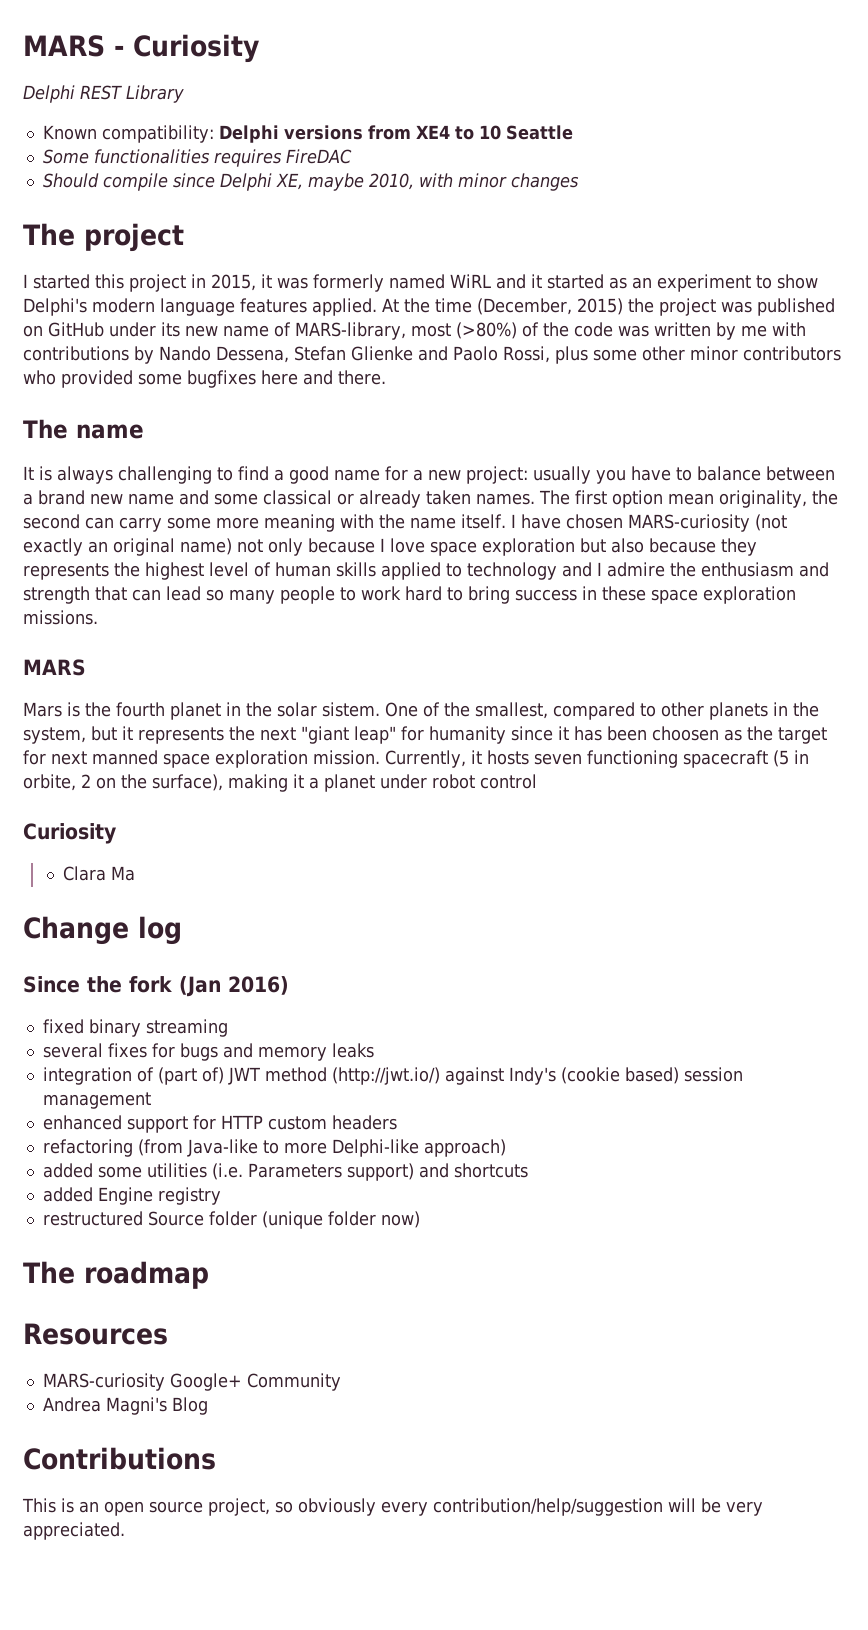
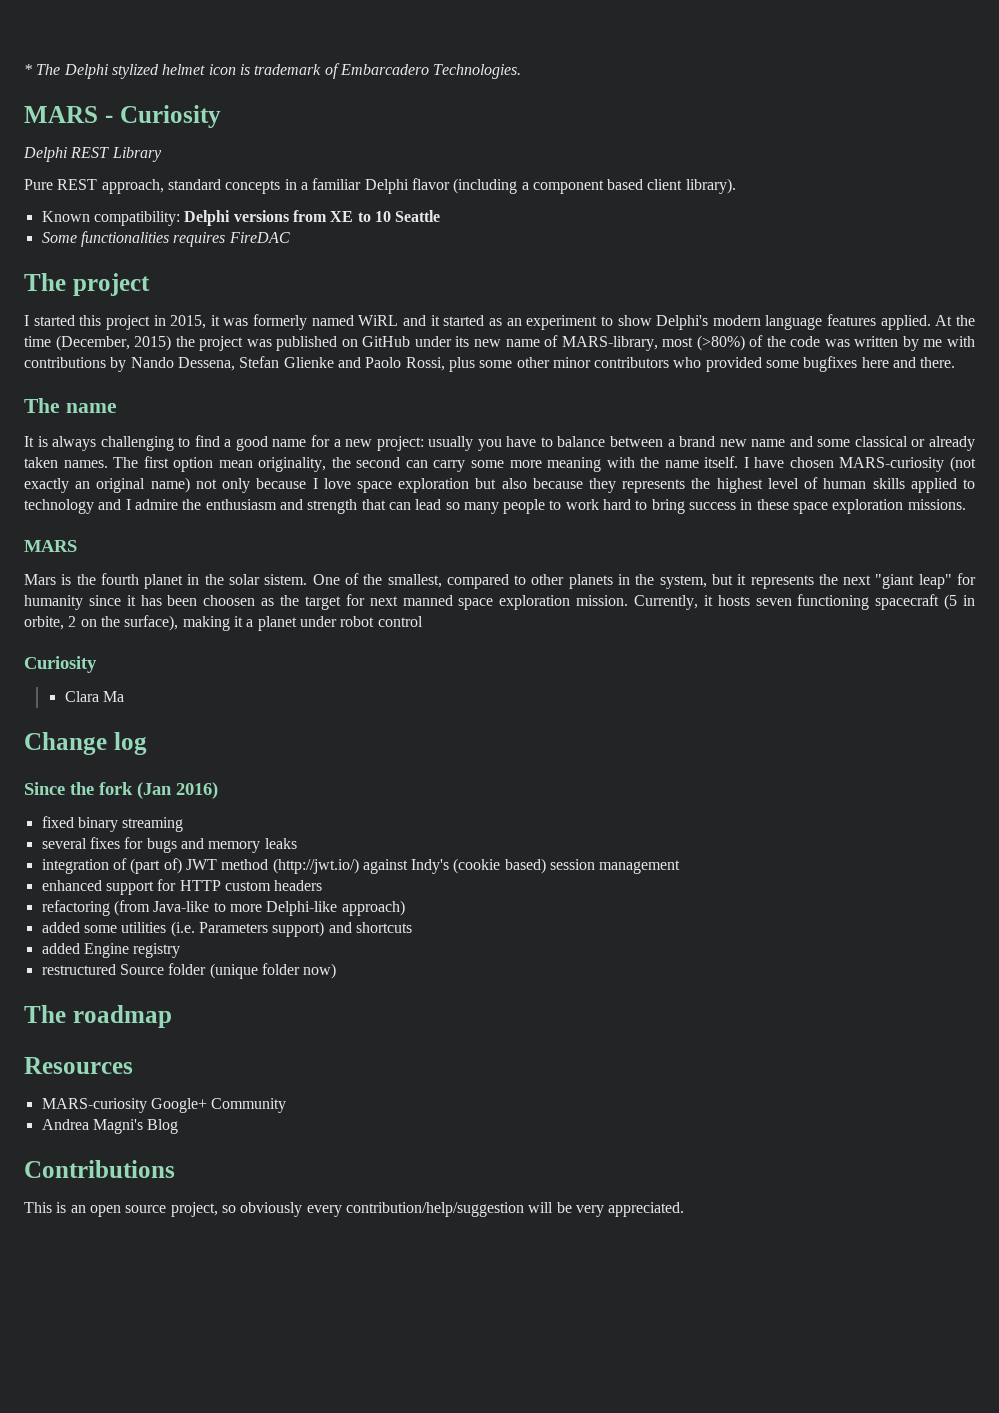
(23, 46) none -> [24,63,522,79] * The Delphi stylized helmet icon is trademark of Embarcadero Technologies. //
(184, 94) none -> [24,178,736,194] // Pure REST approach, standard concepts in a familiar Delphi flavor (including a component based client library).
[415,125,450,139] XE4 -> [330,211,354,222] XE
[42,173,579,191] // Should compile since Delphi XE, maybe 2010, with minor changes -> (290, 237) none

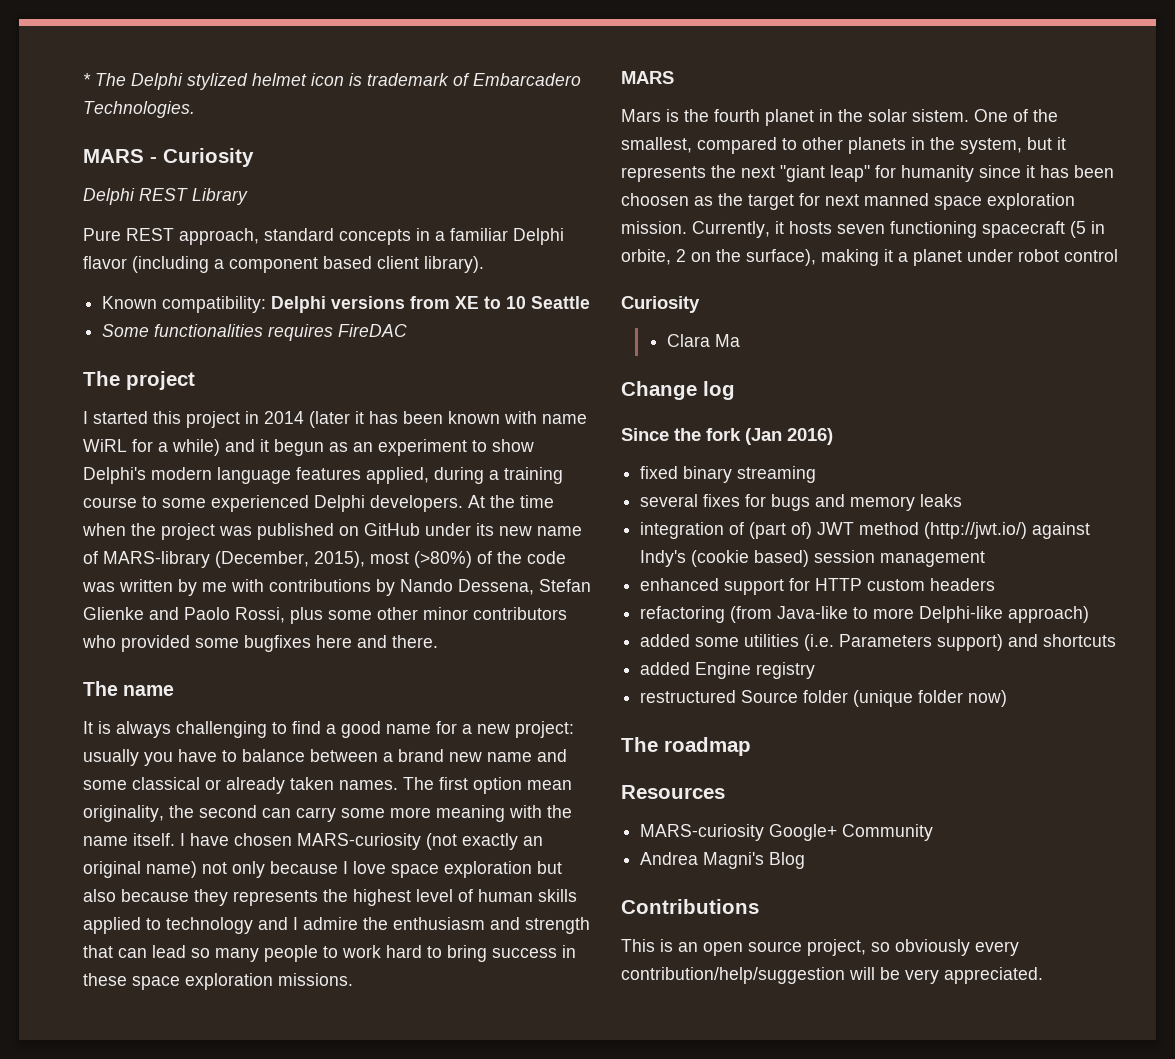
[170,314,399,330] 2015, it was formerly named WiRL -> [264,411,587,428] [83,439,220,456] 2014 (later it has been known with name WiRL for a while)
[443,315,485,326] started -> [274,439,324,456] begun
[880,315,931,330] applied. -> [366,467,563,484] [83,495,463,512] applied, during a training course to some experienced Delphi developers.
[55,335,172,351] (December, 2015) -> [82,523,126,536] when
[561,336,658,351] MARS-library, -> [103,551,365,568] MARS-library (December, 2015),

